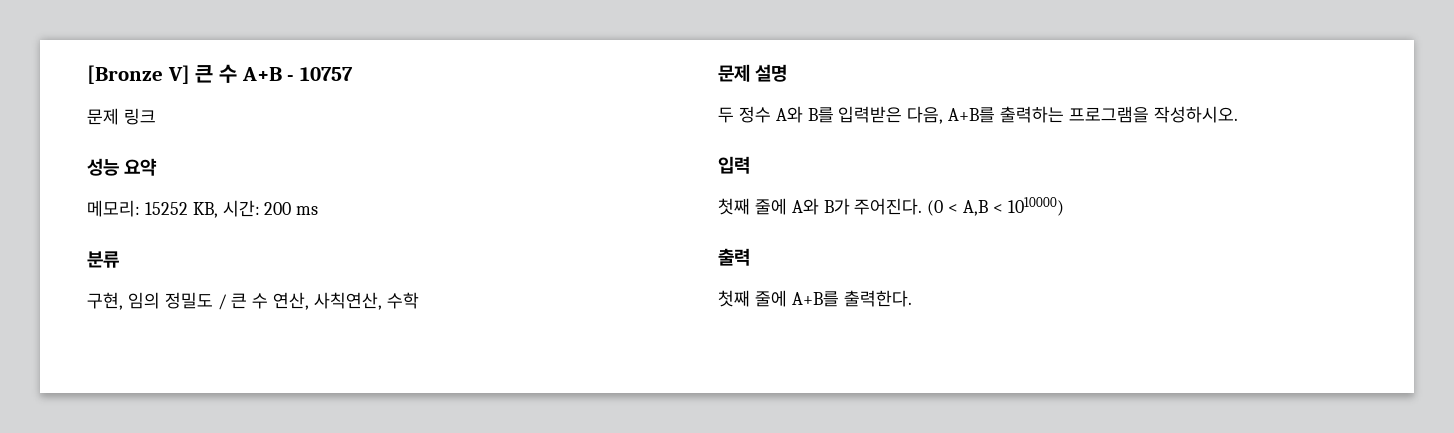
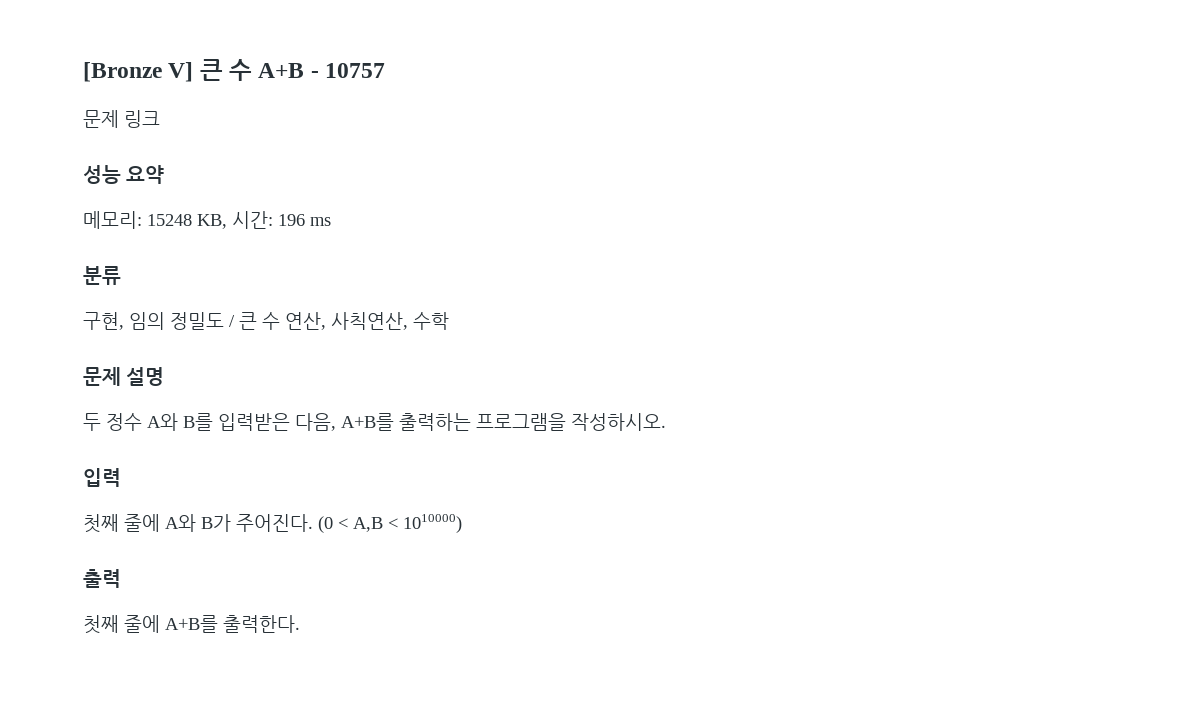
[144,202,188,215] 15252 -> [147,214,192,226] 15248
[264,202,292,215] 200 -> [278,214,305,226] 196

